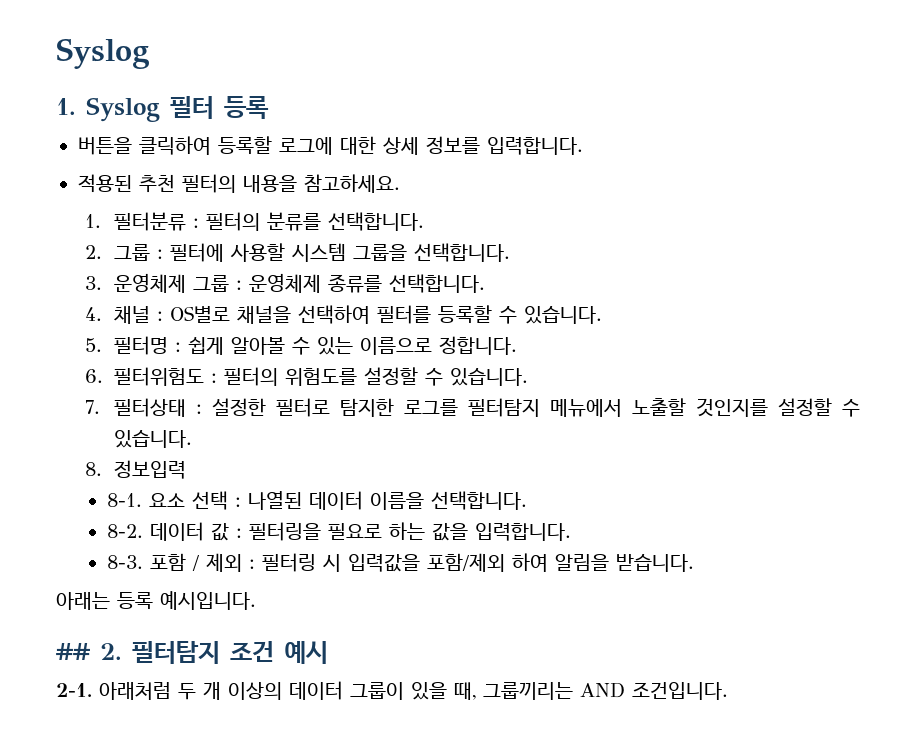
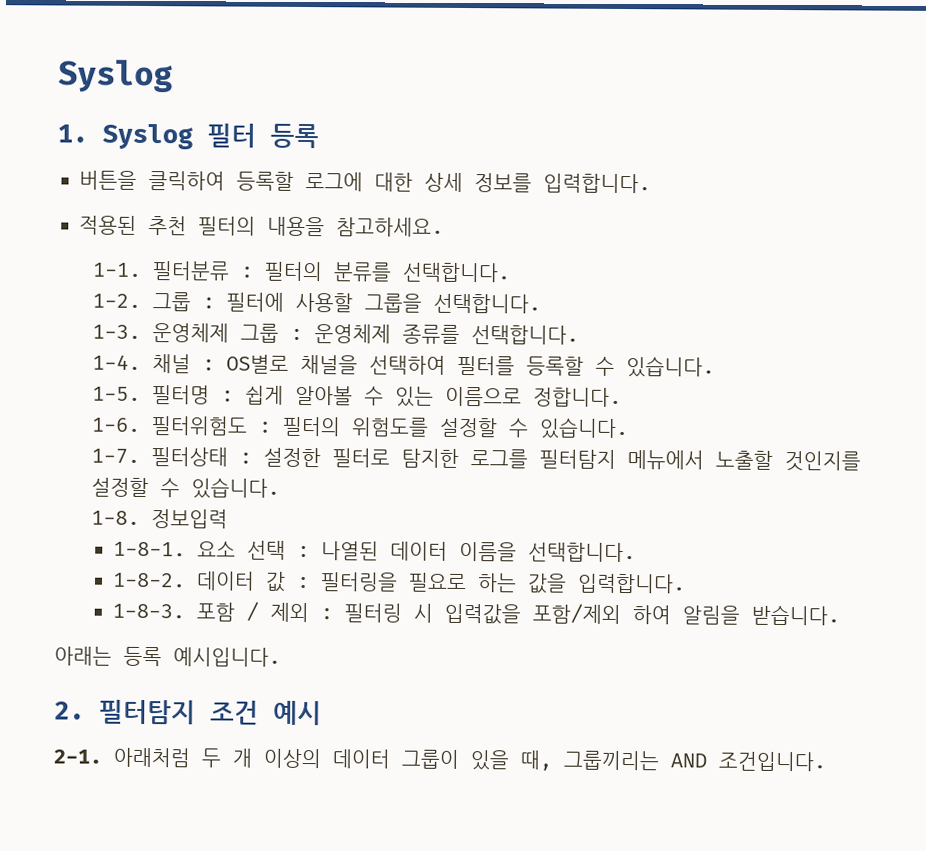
[85,214,102,228] 1. -> [91,262,142,277] 1-1.
[85,245,103,259] 2. -> [91,293,141,308] 1-2.
[292,243,347,262] 시스템 -> (353, 302) none
[85,276,103,290] 3. -> [91,324,141,339] 1-3.
[85,307,103,321] 4. -> [91,354,141,370] 1-4.
[85,338,103,352] 5. -> [91,386,141,401] 1-5.
[85,369,104,383] 6. -> [90,417,141,432] 1-6.
[85,400,101,414] 7. -> [90,448,140,464] 1-7.
[85,462,103,476] 8. -> [90,510,140,525] 1-8.
[107,493,143,507] 8-1. -> [112,541,186,557] 1-8-1.
[107,524,144,538] 8-2. -> [111,572,186,588] 1-8-2.
[107,555,144,569] 8-3. -> [111,603,185,619] 1-8-3.
[56,643,90,660] ## -> (281, 657) none

